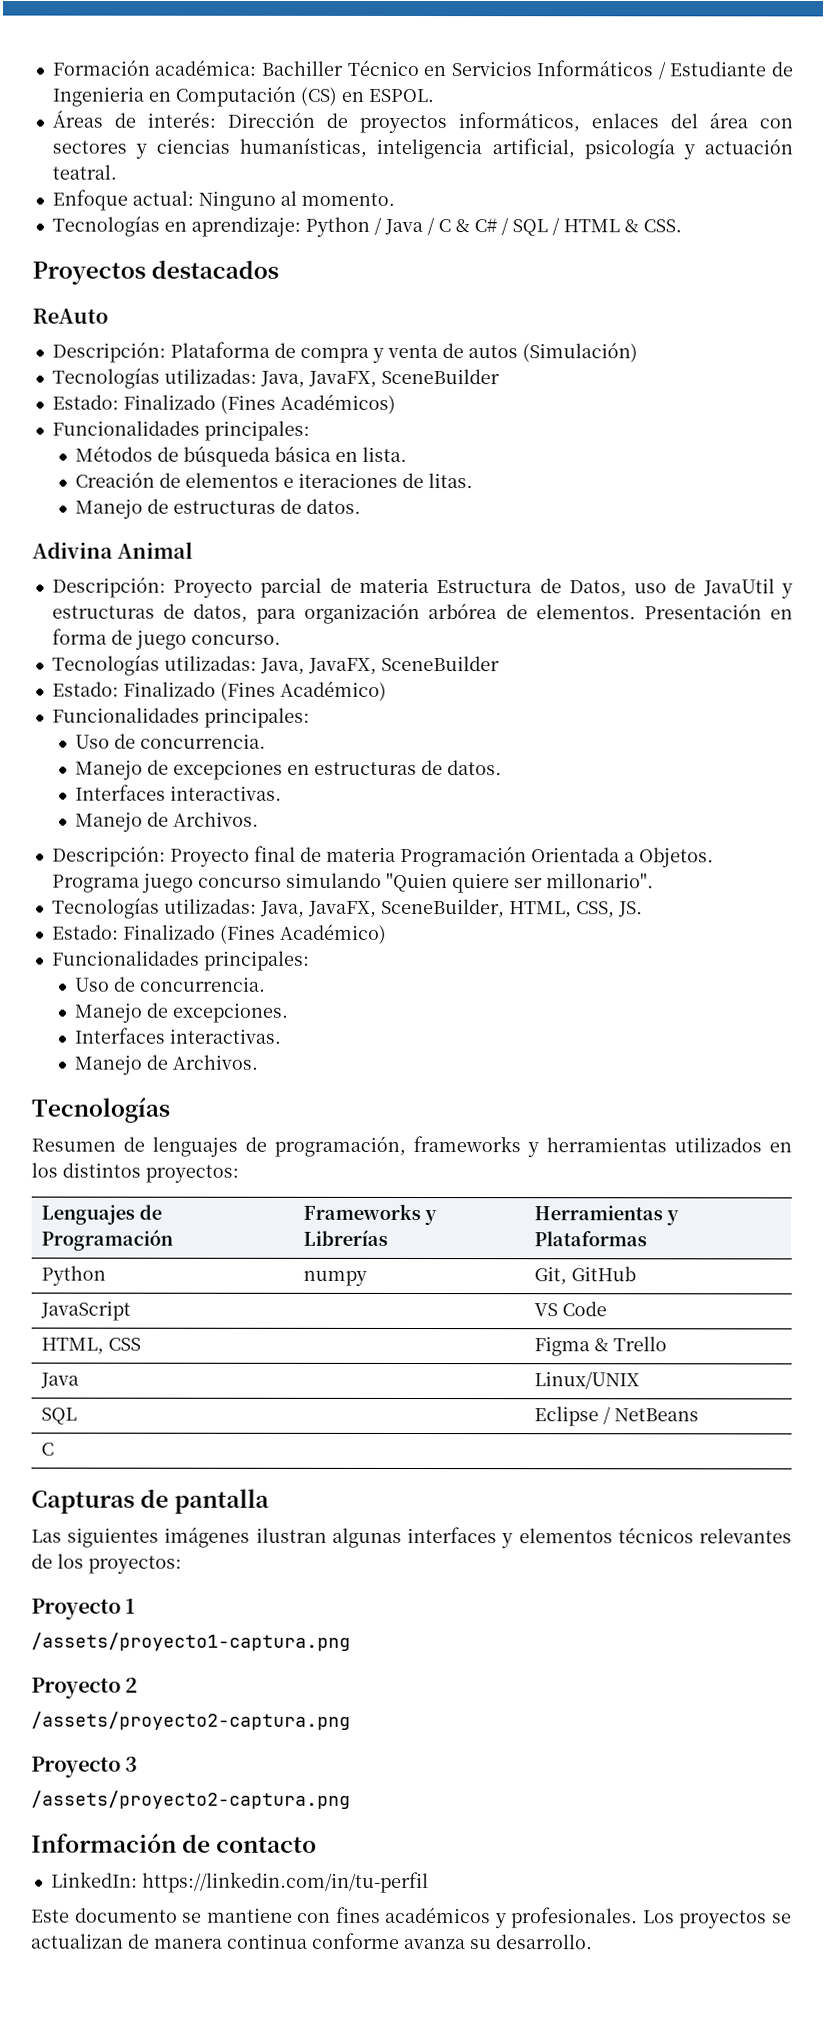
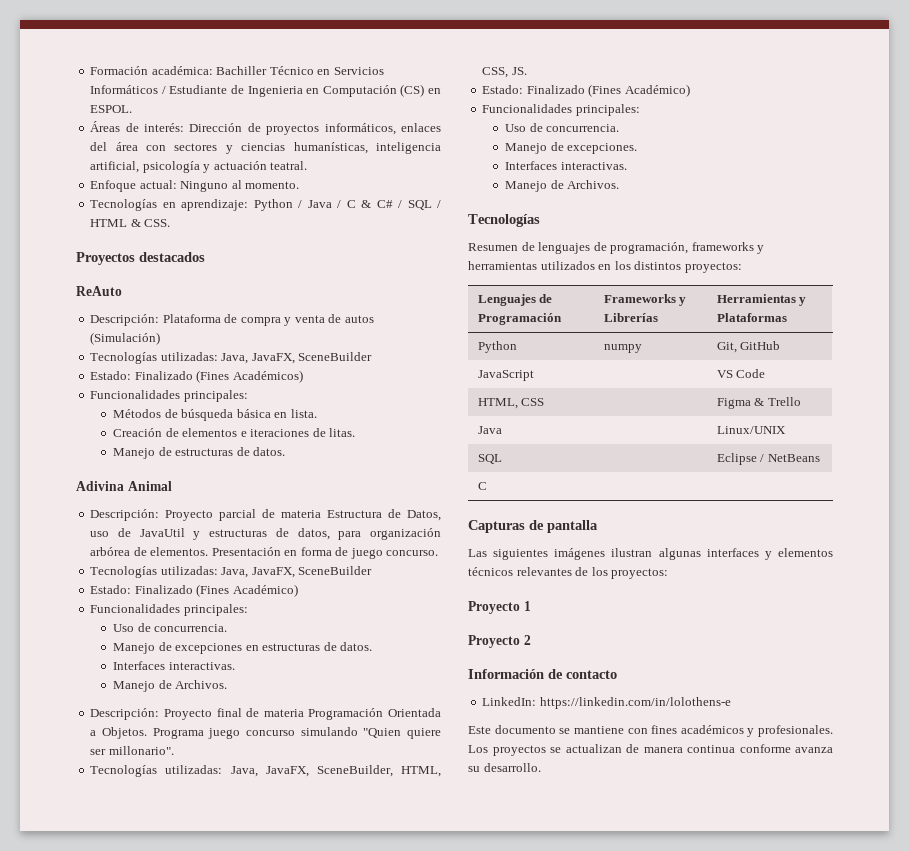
[31,1632,351,1651] // /assets/proyecto1-captura.png -> (531, 606) none
[31,1711,351,1730] [31,1756,139,1778] [31,1790,351,1809] // /assets/proyecto2-captura.png // Proyecto 3 // /assets/proyecto2-captura.png -> (531, 640) none
[141,1871,429,1894] https://linkedin.com/in/tu-perfil -> [539,697,731,709] https://linkedin.com/in/lolothens-e

